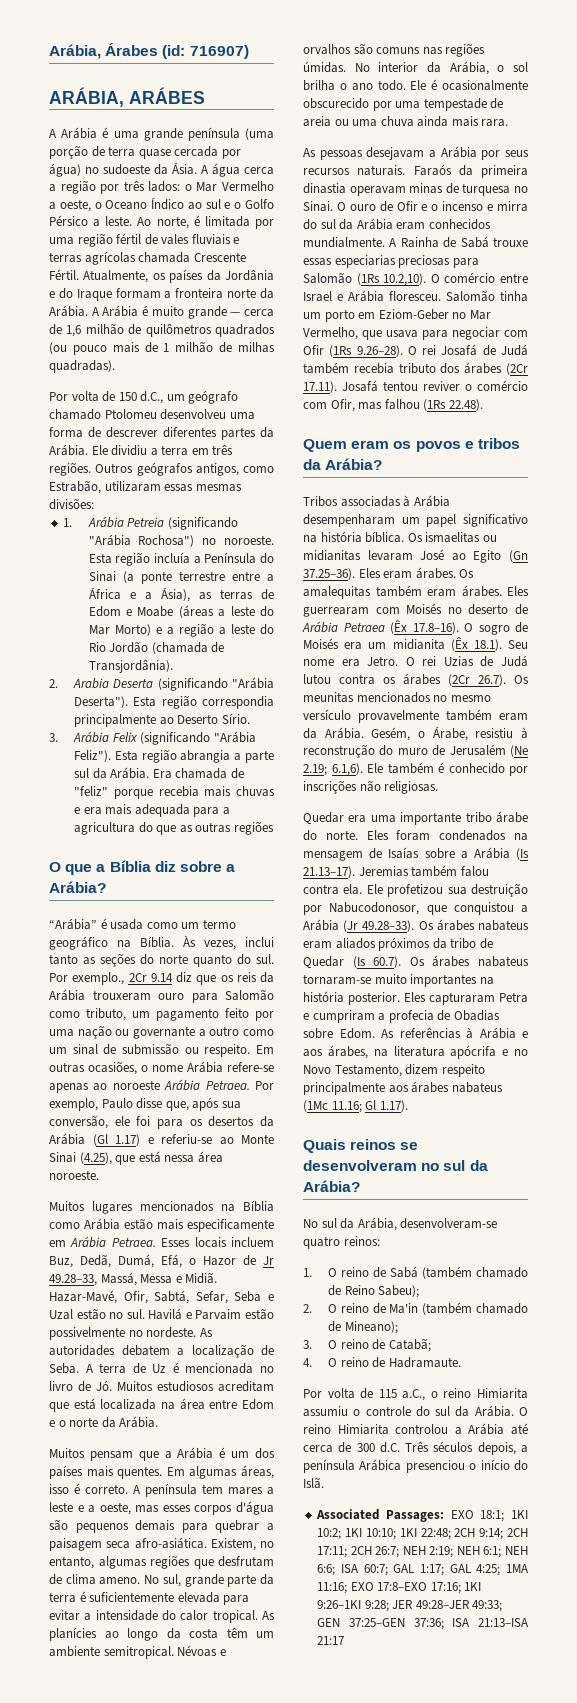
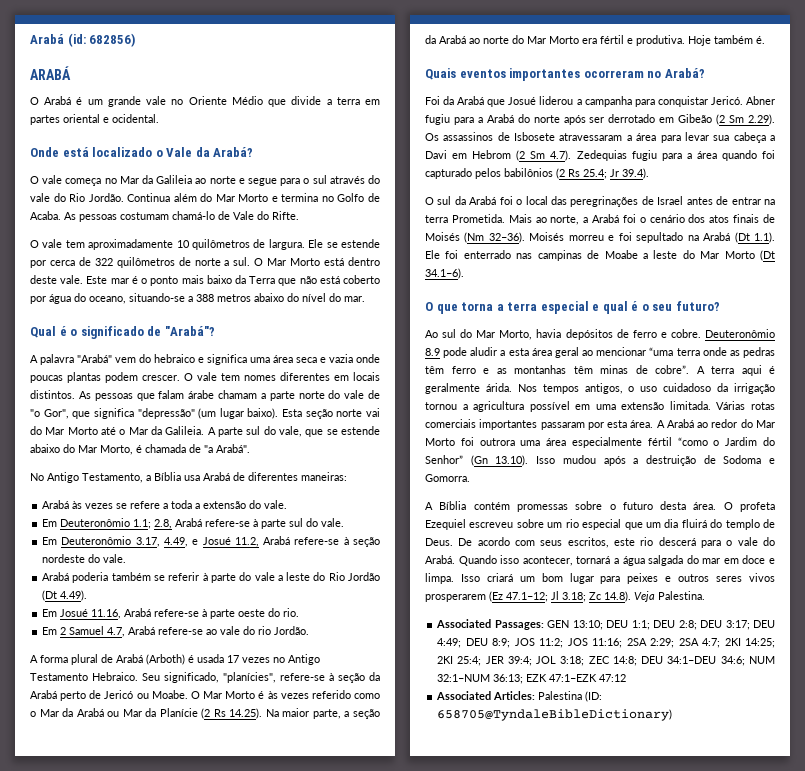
[49,43,249,59] [49,87,205,107] [49,127,274,141] [49,145,241,159] [49,162,274,177] [49,180,274,194] [49,197,274,212] [49,215,274,229] [49,233,240,247] [49,251,246,265] [49,269,274,283] [49,288,274,301] [49,305,274,319] [49,323,275,337] [49,341,275,355] [49,360,115,373] [49,390,239,404] [49,409,255,420] [49,427,274,440] [49,444,234,456] [49,462,274,476] [49,480,242,494] [49,498,94,510] [63,516,238,530] [88,534,274,547] [88,552,274,566] [88,571,274,584] [88,587,274,602] [88,605,274,618] [88,623,214,637] Arábia, Árabes (id: 716907) // ARÁBIA, ARÁBES // A Arábia é uma grande península (uma porção de terra quase cercada por água) no sudoeste da Ásia. A água cerca a região por três lados: o Mar Vermelho a oeste, o Oceano Índico ao sul e o Golfo Pérsico a leste. Ao norte, é limitada por uma região fértil de vales fluviais e terras agrícolas chamada Crescente Fértil. Atualmente, os países da Jordânia e do Iraque formam a fronteira norte da Arábia. A Arábia é muito grande — cerca de 1,6 milhão de quilômetros quadrados (ou pouco mais de 1 milhão de milhas quadradas). // Por volta de 150 d.C., um geógrafo chamado Ptolomeu desenvolveu uma forma de descrever diferentes partes da Arábia. Ele dividiu a terra em três regiões. Outros geógrafos antigos, como Estrabão, utilizaram essas mesmas divisões: // 1. Arábia Petreia (significando "Arábia Rochosa") no noroeste. Esta região incluía a Península do Sinai (a ponte terrestre entre a África e a Ásia), as terras de Edom e Moabe (áreas a leste do Mar Morto) e a região -> [30,33,136,47] [30,66,71,80] [30,96,380,107] [30,114,159,125] [30,147,254,157] [30,175,380,186] [30,193,381,202] [30,211,299,222] [30,239,380,250] [30,257,380,268] [30,275,381,286] [30,293,365,304] [30,326,215,339] [30,354,380,365] [30,372,380,383] [30,390,380,401] [30,408,380,419] [30,426,380,437] [30,444,250,455] [30,472,347,483] [42,500,288,509] [42,518,345,529] [42,536,381,547] [42,554,127,563] [42,572,275,583] Arabá (id: 682856) // ARABÁ // O Arabá é um grande vale no Oriente Médio que divide a terra em partes oriental e ocidental. // Onde está localizado o Vale da Arabá? // O vale começa no Mar da Galileia ao norte e segue para o sul através do vale do Rio Jordão. Continua além do Mar Morto e termina no Golfo de Acaba. As pessoas costumam chamá-lo de Vale do Rifte. // O vale tem aproximadamente 10 quilômetros de largura. Ele se estende por cerca de 322 quilômetros de norte a sul. O Mar Morto está dentro deste vale. Este mar é o ponto mais baixo da Terra que não está coberto por água do oceano, situando-se a 388 metros abaixo do nível do mar. // Qual é o significado de "Arabá"? // A palavra "Arabá" vem do hebraico e significa uma área seca e vazia onde poucas plantas podem crescer. O vale tem nomes diferentes em locais distintos. As pessoas que falam árabe chamam a parte norte do vale de "o Gor", que significa "depressão" (um lugar baixo). Esta seção norte vai do Mar Morto até o Mar da Galileia. A parte sul do vale, que se estende abaixo do Mar Morto, é chamada de "a Arabá". // No Antigo Testamento, a Bíblia usa Arabá de diferentes maneiras: // Arabá às vezes se refere a toda a extensão do vale. // Em Deuteronômio 1.1; 2.8, Arabá refere-se à parte sul do vale. // Em Deuteronômio 3.17, 4.49, e Josué 11.2, Arabá refere-se à seção nordeste do vale. // Arabá poderia também se referir à parte do vale
[151,642,225,654] [88,659,173,673] [49,677,274,691] [74,695,274,709] [74,713,250,727] [49,731,256,745] [74,749,274,763] [74,767,244,779] [74,786,275,799] [74,804,230,817] [74,821,274,835] [49,860,236,875] [49,881,106,893] [49,918,236,930] [49,935,274,950] [49,953,274,967] [49,972,274,985] [49,989,274,1003] [49,1008,274,1021] [49,1025,274,1039] [49,1043,274,1057] [49,1061,274,1075] [49,1079,274,1093] [49,1097,241,1111] [49,1115,274,1129] [49,1133,274,1146] [49,1151,223,1165] [49,1170,99,1180] [49,1200,274,1214] [49,1218,274,1232] [49,1236,274,1248] [49,1254,274,1268] [49,1272,218,1286] [49,1290,274,1304] [49,1308,274,1320] [49,1327,213,1340] [49,1344,274,1358] [49,1362,274,1374] [49,1380,274,1392] [49,1398,274,1412] [49,1416,159,1428] [49,1447,275,1461] [49,1465,274,1479] [49,1483,274,1497] [49,1501,274,1515] [49,1519,274,1533] [49,1537,274,1551] [49,1555,274,1569] [49,1574,274,1587] [49,1591,250,1605] [49,1610,275,1623] [49,1627,274,1641] [49,1645,226,1659] [303,43,486,57] [303,61,528,75] [303,79,528,91] [303,98,504,111] [303,116,509,127] [303,146,529,160] [303,164,528,178] [303,183,528,196] [303,201,528,212] [303,218,491,230] [303,236,528,248] [303,255,479,268] [303,272,528,286] [303,290,528,302] [303,309,491,322] [303,327,528,340] [303,344,528,357] [303,362,528,375] [303,380,528,393] [303,399,483,412] [303,438,520,452] [303,458,383,470] [303,495,450,507] [303,514,528,527] [303,531,497,543] [303,549,528,563] [303,567,475,580] [303,585,529,599] [303,603,528,617] [302,620,528,635] [303,637,528,651] [303,655,528,667] [303,673,529,686] [303,692,491,703] [303,709,528,723] [303,726,528,741] [303,744,528,758] [303,762,528,776] [303,780,439,794] [303,811,528,825] [303,830,528,841] [303,847,529,861] [303,865,489,878] [303,883,528,897] [303,902,528,915] [303,919,529,932] [303,937,493,951] [303,955,529,968] [303,974,494,987] [303,991,528,1005] [303,1010,500,1023] [303,1027,528,1039] [303,1045,528,1059] [303,1064,485,1077] [303,1081,503,1095] [303,1100,408,1113] [303,1139,419,1153] [303,1160,488,1171] [303,1180,360,1192] [303,1217,498,1231] [303,1236,380,1249] [303,1266,528,1279] [328,1285,420,1298] [303,1302,528,1315] [328,1321,398,1334] [303,1338,431,1352] [303,1357,461,1368] [303,1388,528,1401] [303,1405,528,1417] [303,1423,528,1435] [303,1441,528,1455] [303,1459,528,1473] [303,1477,324,1489] [316,1509,528,1522] [317,1528,528,1540] [317,1546,528,1558] [317,1564,529,1576] [317,1582,482,1594] [317,1600,503,1612] [317,1618,529,1630] [317,1636,345,1645] (chamada de Transjordânia). // 2. Arabia Deserta (significando "Arábia Deserta"). Esta região correspondia principalmente ao Deserto Sírio. // 3. Arábia Felix (significando "Arábia Feliz"). Esta região abrangia a parte sul da Arábia. Era chamada de "feliz" porque recebia mais chuvas e era mais adequada para a agricultura do que as outras regiões // O que a Bíblia diz sobre a Arábia? // “Arábia” é usada como um termo geográfico na Bíblia. Às vezes, inclui tanto as seções do norte quanto do sul. Por exemplo., 2Cr 9.14 diz que os reis da Arábia trouxeram ouro para Salomão como tributo, um pagamento feito por uma nação ou governante a outro como um sinal de submissão ou respeito. Em outras ocasiões, o nome Arábia refere-se apenas ao noroeste Arábia Petraea. Por exemplo, Paulo disse que, após sua conversão, ele foi para os desertos da Arábia (Gl 1.17) e referiu-se ao Monte Sinai (4.25), que está nessa área noroeste. // Muitos lugares mencionados na Bíblia como Arábia estão mais especificamente em Arábia Petraea. Esses locais incluem Buz, Dedã, Dumá, Efá, o Hazor de Jr 49.28–33, Massá, Messa e Midiã. Hazar-Mavé, Ofir, Sabtá, Sefar, Seba e Uzal estão no sul. Havilá e Parvaim estão possivelmente no nordeste. As autoridades debatem a localização de Seba. A terra de Uz é mencionada no livro de Jó. Muitos estudiosos acreditam que está localizada na área entre Edom e o norte da Arábia. // Muitos pensam que a Arábia é um dos países mais quentes. Em algumas áreas, isso é correto. A península tem mares a leste e a oeste, mas esses corpos d'água são pequenos demais para quebrar a paisagem seca afro-asiática. Existem, no entanto, algumas regiões que desfrutam de clima ameno. No sul, grande parte da terra é suficientemente elevada para evitar a intensidade do calor tropical. As planícies ao longo da costa têm um ambiente semitropical. Névoas e orvalhos são comuns nas regiões úmidas. No interior da Arábia, o sol brilha o ano todo. Ele é ocasionalmente obscurecido por uma tempestade de areia ou uma chuva ainda mais rara. // As pessoas desejavam a Arábia por seus recursos naturais. Faraós da primeira dinastia operavam minas de turquesa no Sinai. O ouro de Ofir e o incenso e mirra do sul da Arábia eram conhecidos mundialmente. A Rainha de Sabá trouxe essas especiarias preciosas para Salomão (1Rs 10.2,10). O comércio entre Israel e Arábia floresceu. Salomão tinha um porto em Eziom-Geber no Mar Vermelho, que usava para negociar com Ofir (1Rs 9.26–28). O rei Josafá de Judá também recebia tributo dos árabes (2Cr 17.11). Josafá tentou reviver o comércio com Ofir, mas falhou (1Rs 22.48). // Quem eram os povos e tribos da Arábia? // Tribos associadas à Arábia desempenharam um papel significativo na história bíblica. Os ismaelitas ou midianitas levaram José ao Egito (Gn 37.25–36). Eles eram árabes. Os amalequitas também eram árabes. Eles guerrearam com Moisés no deserto de Arábia Petraea (Êx 17.8–16). O sogro de Moisés era um midianita (Êx 18.1). Seu nome era Jetro. O rei Uzias de Judá lutou contra os árabes (2Cr 26.7). Os meunitas mencionados no mesmo versículo provavelmente também eram da Arábia. Gesém, o Árabe, resistiu à reconstrução do muro de Jerusalém (Ne 2.19; 6.1,6). Ele também é conhecido por inscrições não religiosas. // Quedar era uma importante tribo árabe do norte. Eles foram condenados na mensagem de Isaías sobre a Arábia (Is 21.13–17). Jeremias também falou contra ela. Ele profetizou sua destruição por Nabucodonosor, que conquistou a Arábia (Jr 49.28–33). Os árabes nabateus eram aliados próximos da tribo de Quedar (Is 60.7). Os árabes nabateus tornaram-se muito importantes na história posterior. Eles capturaram Petra e cumpriram a profecia de Obadias sobre Edom. As referências à Arábia e aos árabes, na literatura apócrifa e no Novo Testamento, dizem respeito principalmente aos árabes nabateus (1Mc 11.16; Gl 1.17). // Quais reinos se desenvolveram no sul da Arábia? // No sul da Arábia, desenvolveram-se quatro reinos: // 1. O reino de Sabá (também chamado de Reino Sabeu); // 2. O reino de Ma'in (também chamado de Mineano); // 3. O reino de Catabã; // 4. O reino de Hadramaute. // Por volta de 115 a.C., o reino Himiarita assumiu o controle do sul da Arábia. O reino Himiarita controlou a Arábia até cerca de 300 d.C. Três séculos depois, a península Arábica presenciou o início do Islã. // Associated Passages: EXO 18:1; 1KI 10:2; 1KI 10:10; 1KI 22:48; 2CH 9:14; 2CH 17:11; 2CH 26:7; NEH 2:19; NEH 6:1; NEH 6:6; ISA 60:7; GAL 1:17; GAL 4:25; 1MA 11:16; EXO 17:8–EXO 17:16; 1KI 9:26–1KI 9:28; JER 49:28–JER 49:33; GEN 37:25–GEN 37:36; ISA 21:13–ISA 21:17 -> [42,590,88,601] [42,608,300,619] [42,626,310,637] [30,654,320,665] [30,672,380,683] [30,690,380,701] [30,708,381,719] [425,35,765,46] [425,68,705,81] [425,96,775,107] [425,114,775,125] [425,132,775,143] [425,150,775,161] [425,168,649,179] [425,196,775,207] [425,214,775,225] [425,232,775,243] [425,250,775,261] [425,268,464,279] [425,301,720,314] [425,329,775,340] [425,347,775,358] [425,365,775,376] [425,383,775,394] [425,401,775,412] [425,419,775,430] [425,437,775,448] [425,455,775,466] [425,474,470,482] [425,501,775,512] [425,519,775,530] [425,537,775,548] [425,555,775,566] [425,573,775,584] [425,591,705,602] [436,619,775,630] [437,638,775,648] [437,656,775,666] [437,674,627,684] [436,691,603,702] [437,709,673,721] (Dt 4.49). // Em Josué 11.16, Arabá refere-se à parte oeste do rio. // Em 2 Samuel 4.7, Arabá refere-se ao vale do rio Jordão. // A forma plural de Arabá (Arboth) é usada 17 vezes no Antigo Testamento Hebraico. Seu significado, "planícies", refere-se à seção da Arabá perto de Jericó ou Moabe. O Mar Morto é às vezes referido como o Mar da Arabá ou Mar da Planície (2 Rs 14.25). Na maior parte, a seção da Arabá ao norte do Mar Morto era fértil e produtiva. Hoje também é. // Quais eventos importantes ocorreram no Arabá? // Foi da Arabá que Josué liderou a campanha para conquistar Jericó. Abner fugiu para a Arabá do norte após ser derrotado em Gibeão (2 Sm 2.29). Os assassinos de Isbosete atravessaram a área para levar sua cabeça a Davi em Hebrom (2 Sm 4.7). Zedequias fugiu para a área quando foi capturado pelos babilônios (2 Rs 25.4; Jr 39.4). // O sul da Arabá foi o local das peregrinações de Israel antes de entrar na terra Prometida. Mais ao norte, a Arabá foi o cenário dos atos finais de Moisés (Nm 32–36). Moisés morreu e foi sepultado na Arabá (Dt 1.1). Ele foi enterrado nas campinas de Moabe a leste do Mar Morto (Dt 34.1–6). // O que torna a terra especial e qual é o seu futuro? // Ao sul do Mar Morto, havia depósitos de ferro e cobre. Deuteronômio 8.9 pode aludir a esta área geral ao mencionar “uma terra onde as pedras têm ferro e as montanhas têm minas de cobre”. A terra aqui é geralmente árida. Nos tempos antigos, o uso cuidadoso da irrigação tornou a agricultura possível em uma extensão limitada. Várias rotas comerciais importantes passaram por esta área. A Arabá ao redor do Mar Morto foi outrora uma área especialmente fértil “como o Jardim do Senhor” (Gn 13.10). Isso mudou após a destruição de Sodoma e Gomorra. // A Bíblia contém promessas sobre o futuro desta área. O profeta Ezequiel escreveu sobre um rio especial que um dia fluirá do templo de Deus. De acordo com seus escritos, este rio descerá para o vale do Arabá. Quando isso acontecer, tornará a água salgada do mar em doce e limpa. Isso criará um bom lugar para peixes e outros seres vivos prosperarem (Ez 47.1–12; Jl 3.18; Zc 14.8). Veja Palestina. // Associated Passages: GEN 13:10; DEU 1:1; DEU 2:8; DEU 3:17; DEU 4:49; DEU 8:9; JOS 11:2; JOS 11:16; 2SA 2:29; 2SA 4:7; 2KI 14:25; 2KI 25:4; JER 39:4; JOL 3:18; ZEC 14:8; DEU 34:1–DEU 34:6; NUM 32:1–NUM 36:13; EZK 47:1–EZK 47:12 // Associated Articles: Palestina (ID: 658705@TyndaleBibleDictionary)

